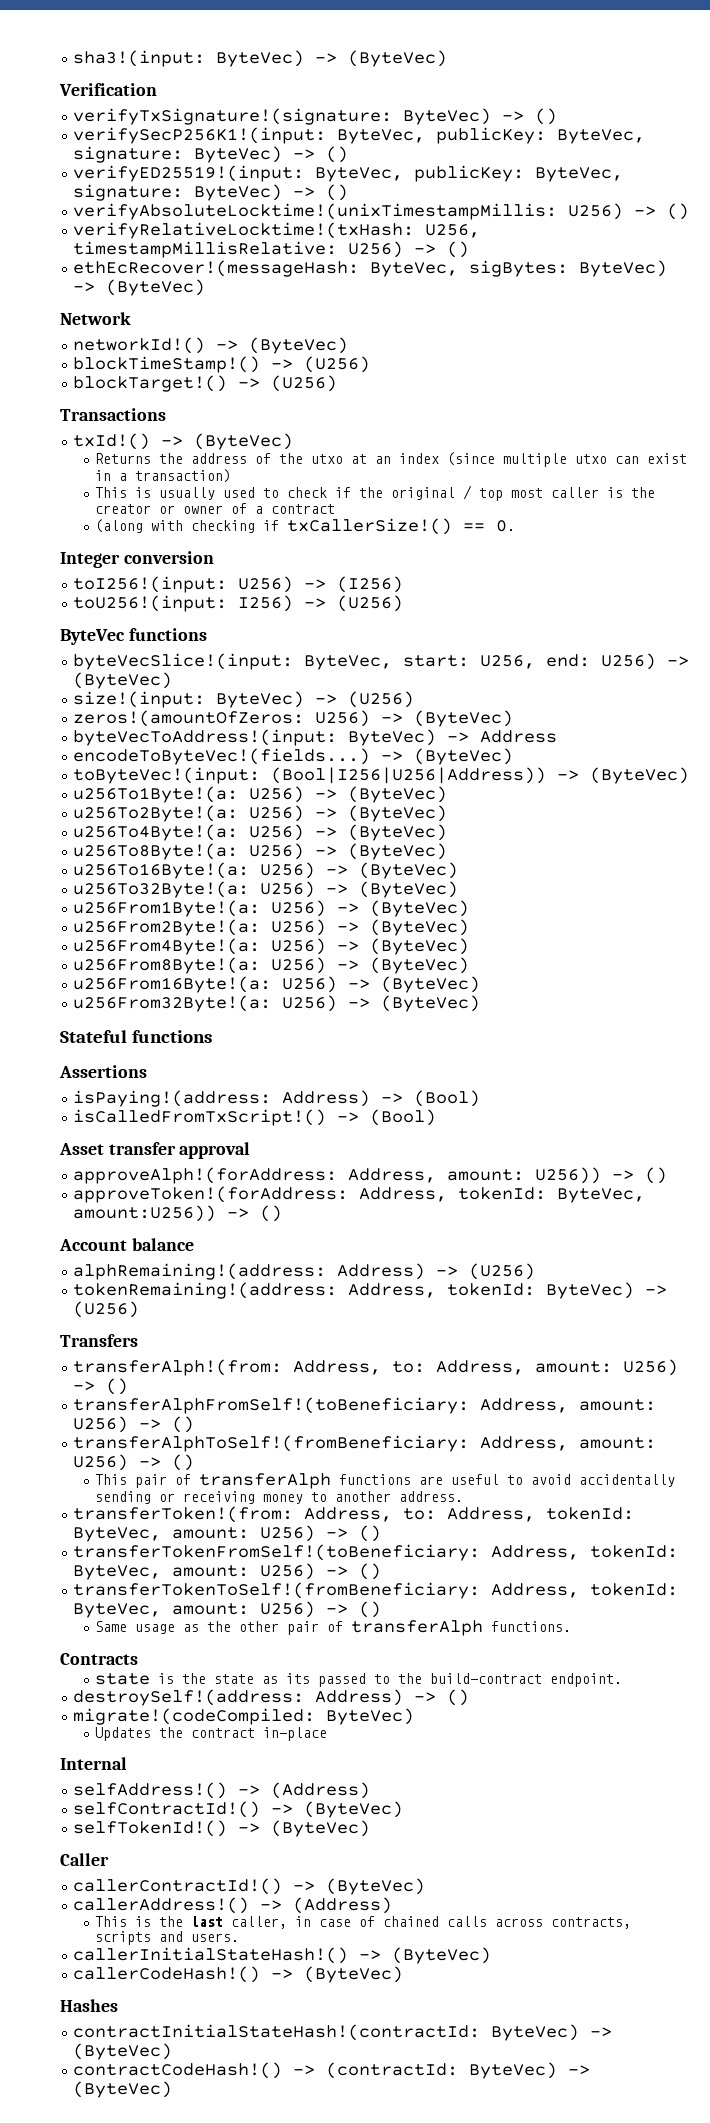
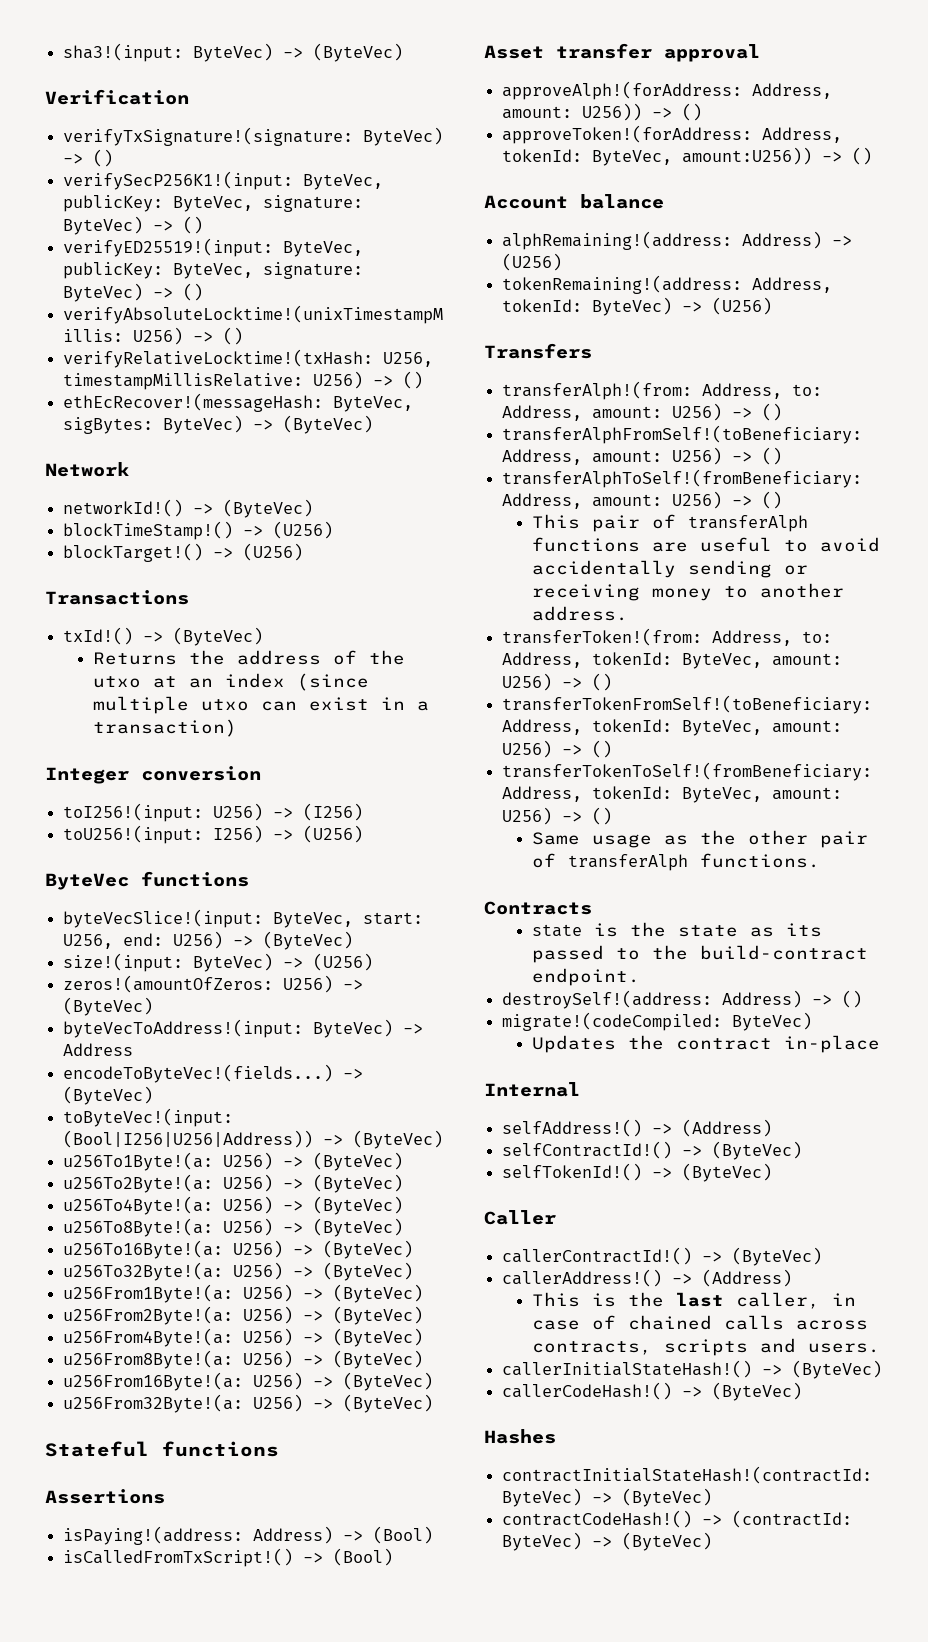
[94,485,655,501] [94,503,335,514] [94,518,515,535] // This is usually used to check if the original / top most caller is the creator or owner of a contract // (along with checking if txCallerSize!() == 0. -> (237, 728) none

